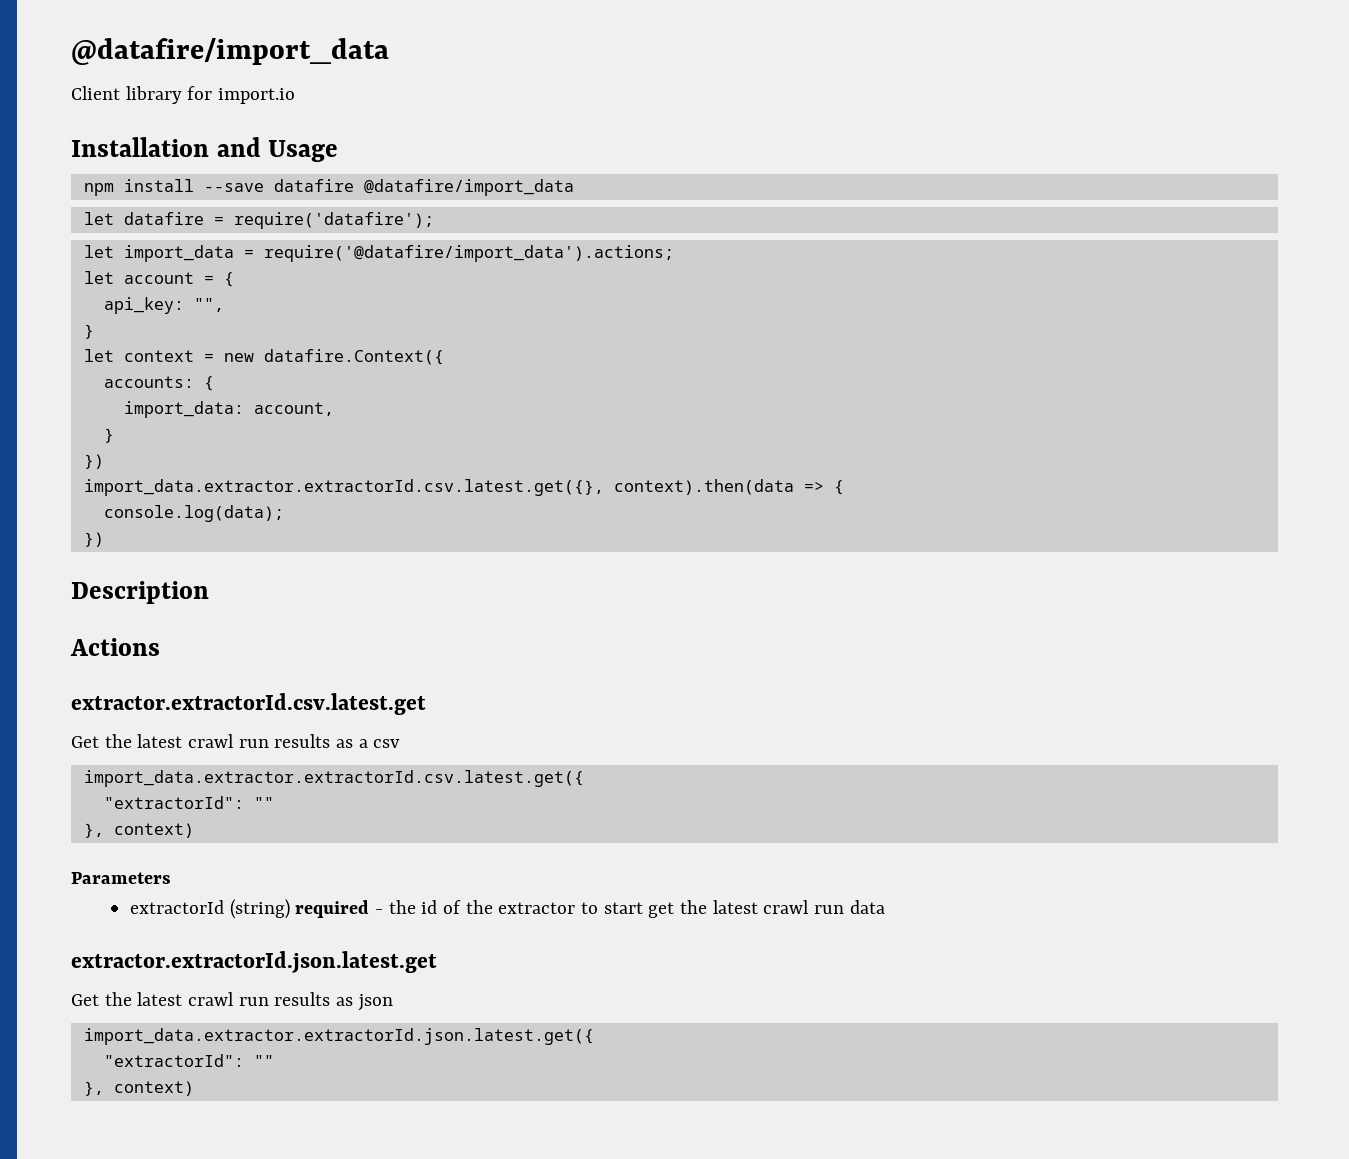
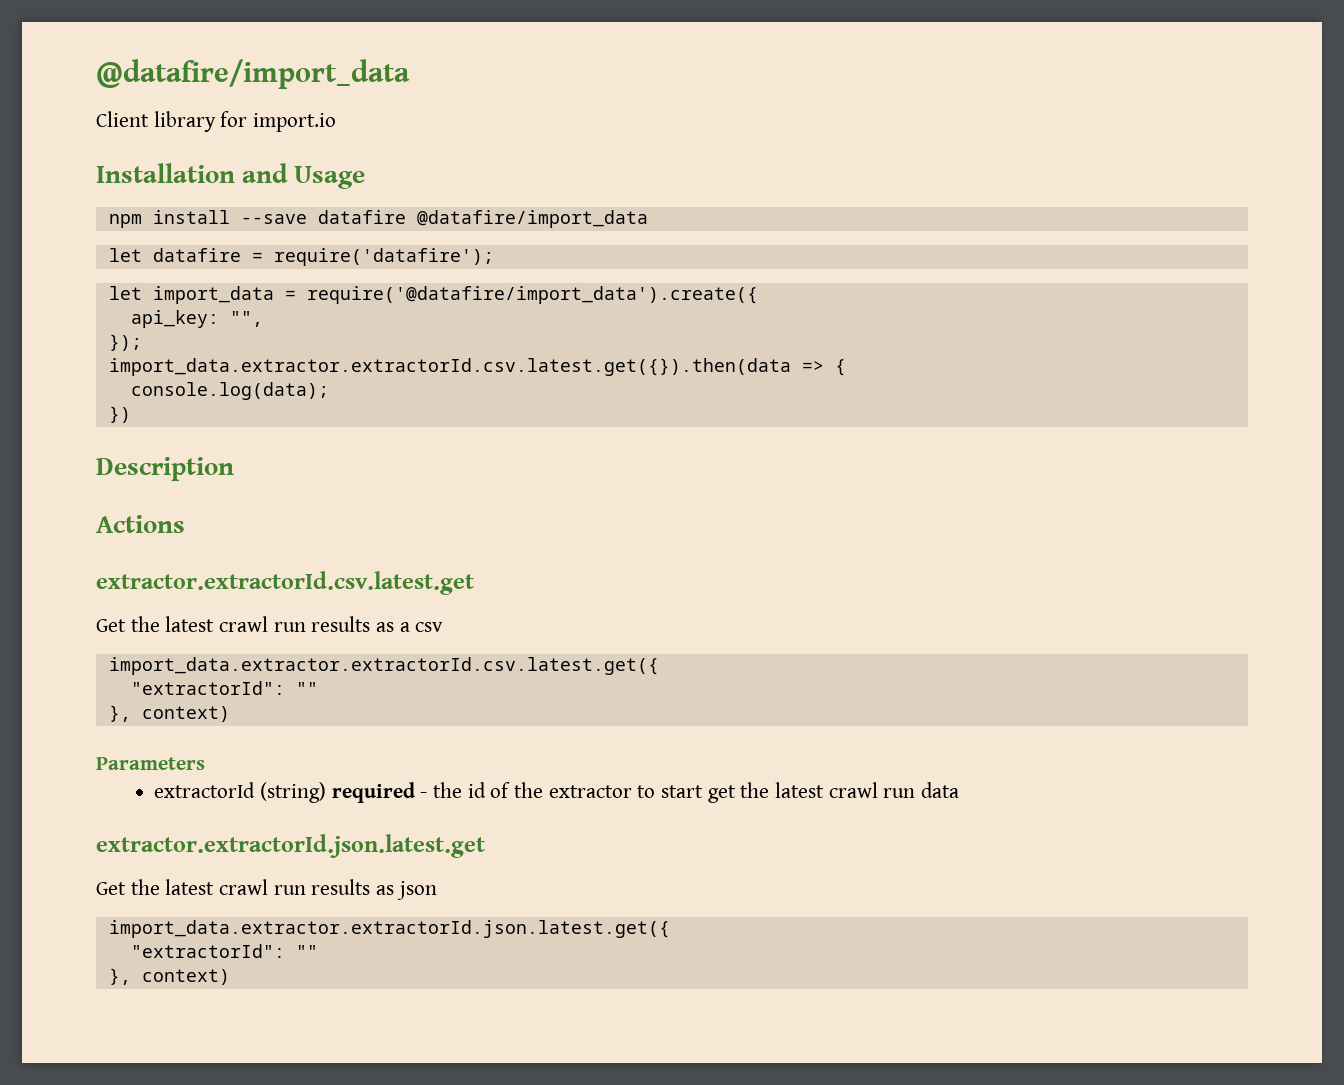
[263,245,674,262] [83,271,234,287] [103,297,224,314] [83,324,94,339] [83,349,444,365] [103,376,214,391] [123,401,334,418] [103,428,114,443] [83,454,104,469] [83,479,794,496] require('@datafire/import_data').actions; // let account = { // api_key: "", // } // let context = new datafire.Context({ // accounts: { // import_data: account, // } // }) // import_data.extractor.extractorId.csv.latest.get({}, context).then(data -> [306,286,758,304] [130,310,263,328] [108,334,142,351] [108,358,791,376] require('@datafire/import_data').create({ // api_key: "", // }); // import_data.extractor.extractorId.csv.latest.get({}).then(data

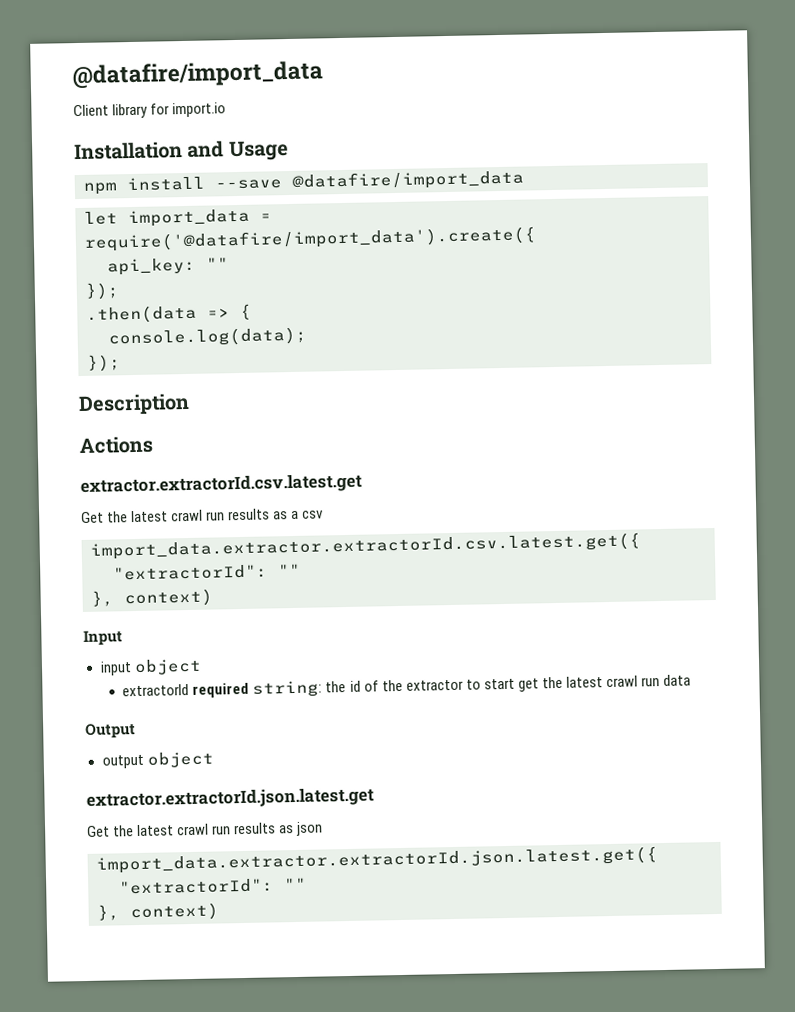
[317,210,648,228] [108,248,494,266] datafire @datafire/import_data // let datafire = require('datafire'); -> [292,169,524,191] @datafire/import_data
[229,311,263,327] [108,334,142,351] [108,358,791,376] "", // }); // import_data.extractor.extractorId.csv.latest.get({}).then(data -> [206,257,229,270] [85,282,120,300] [86,304,197,324] "" // }); // .then(data
[108,406,131,423] }) -> [87,354,121,372] });
[96,757,205,770] [154,782,428,803] Parameters // extractorId (string) required - -> [83,630,123,646] [99,658,202,676] [122,680,323,698] Input // input object // extractorId required string:
(960, 790) none -> [85,723,136,739] [101,751,214,769] // Output // output object

